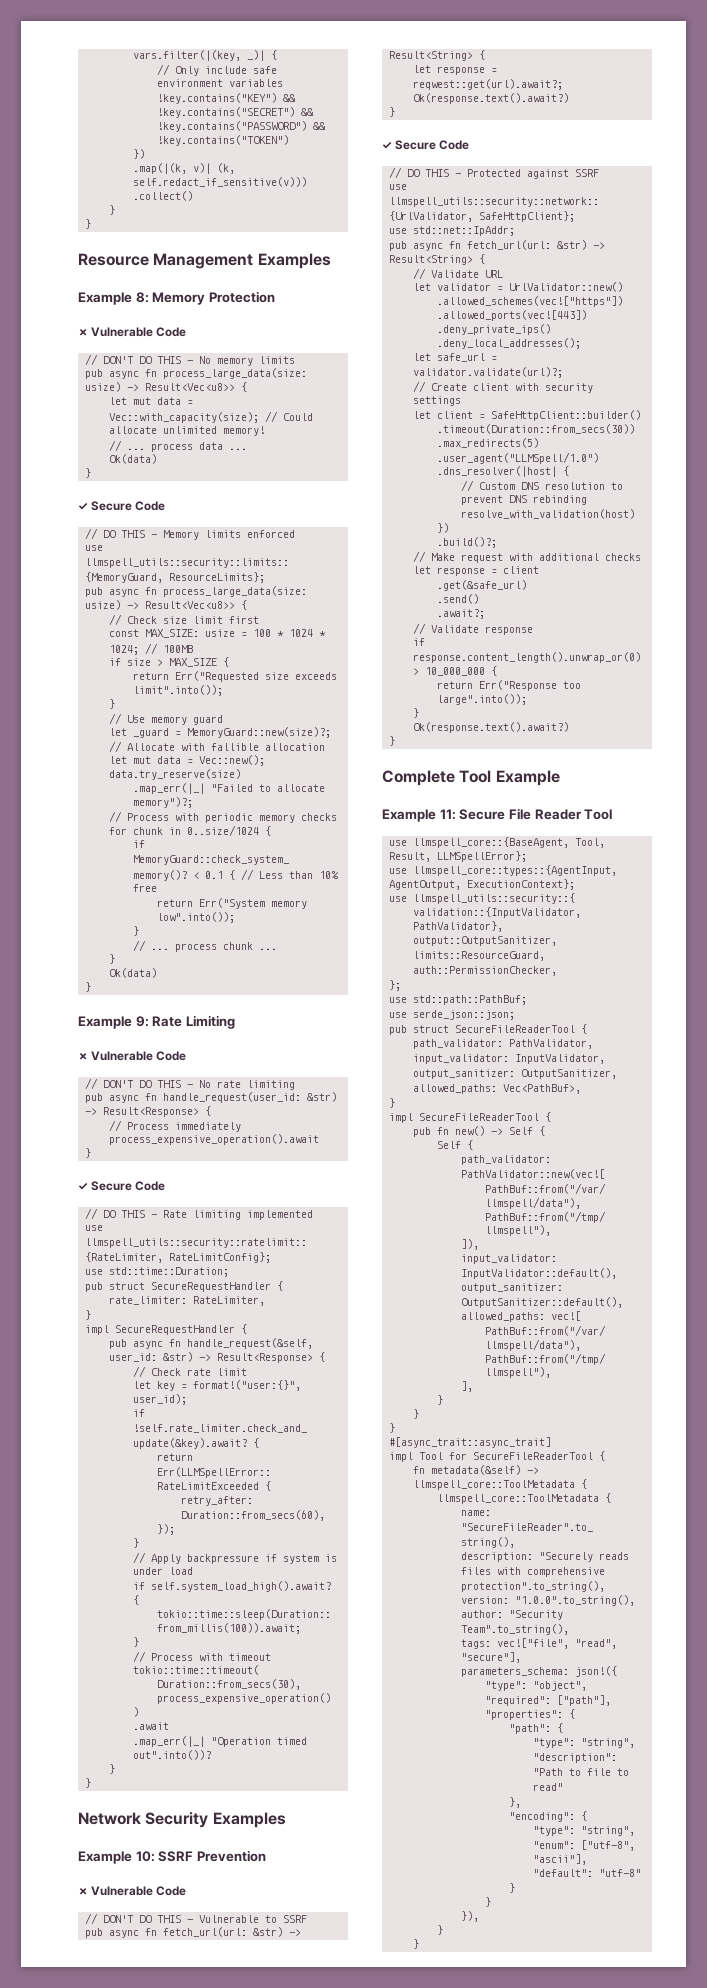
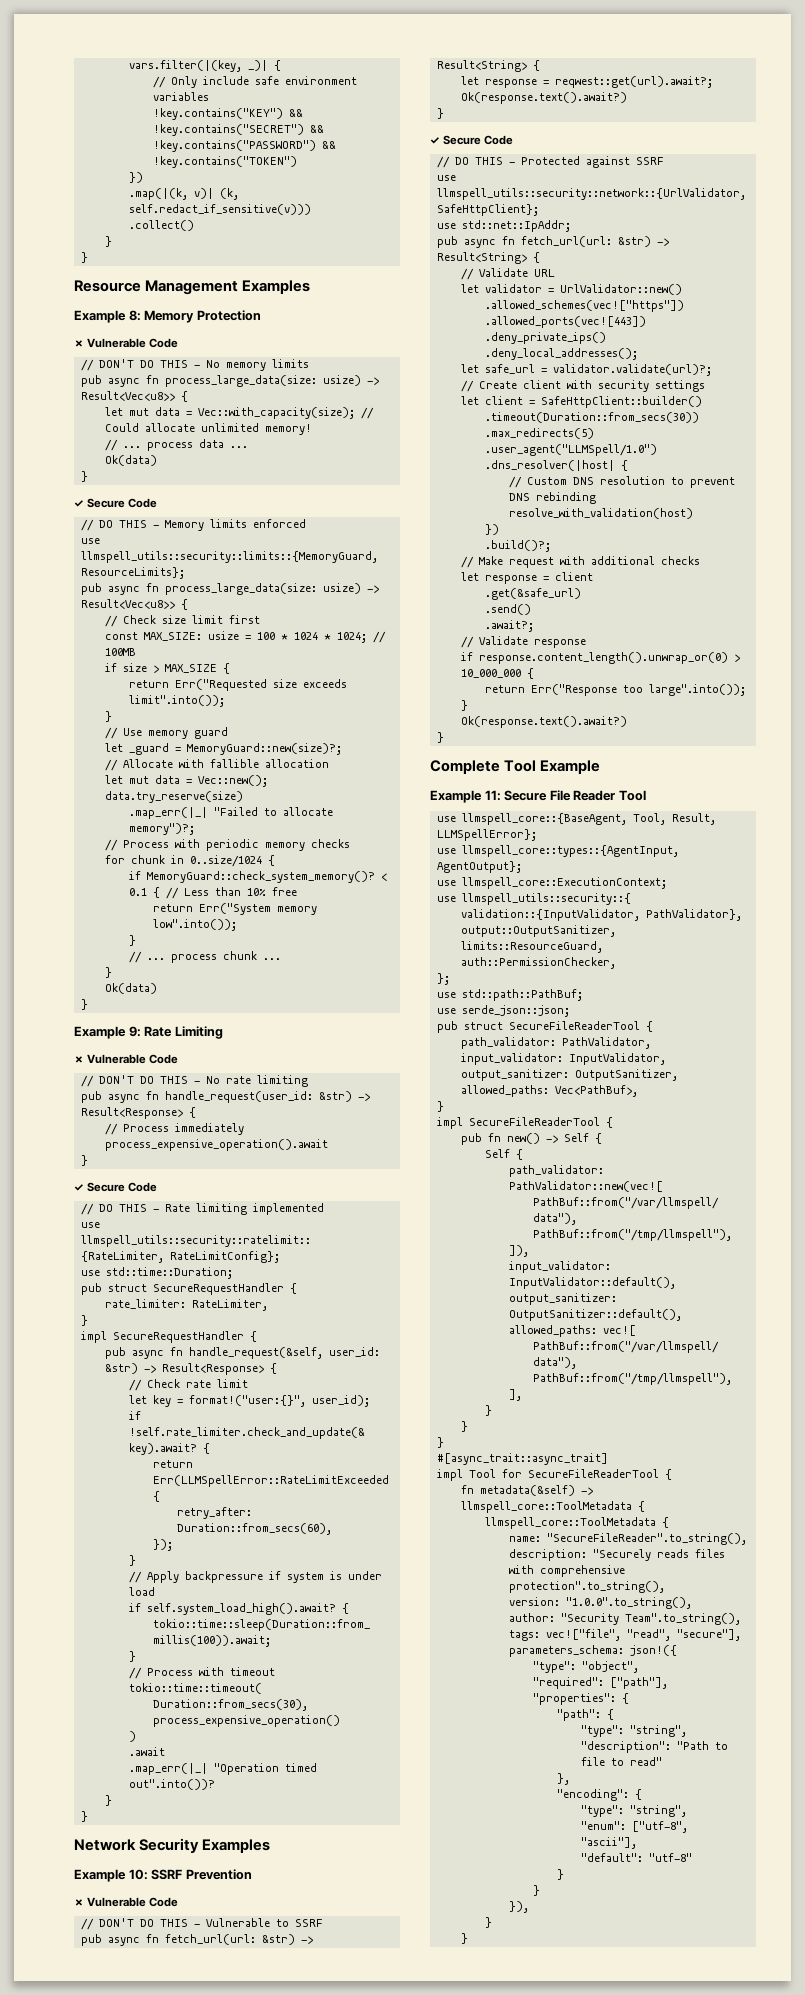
[388,879,575,890] AgentOutput, ExecutionContext}; -> [436,861,522,873] [436,877,667,889] AgentOutput}; // use llmspell_core::ExecutionContext;

